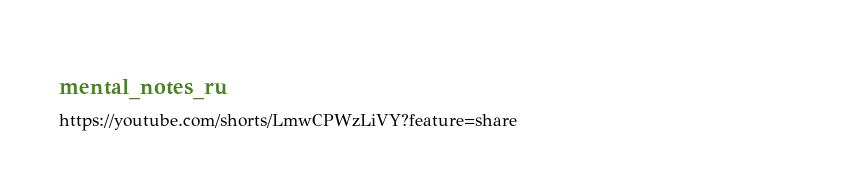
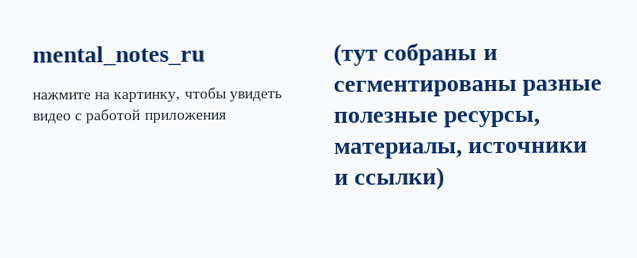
[59,114,517,131] https://youtube.com/shorts/LmwCPWzLiVY?feature=share -> [32,87,282,103] [32,108,226,124] [333,43,498,67] [333,79,603,97] [333,110,541,128] [334,141,589,159] [334,167,446,191] нажмите на картинку, чтобы увидеть видео с работой приложения // (тут собраны и сегментированы разные полезные ресурсы, материалы, источники и ссылки)

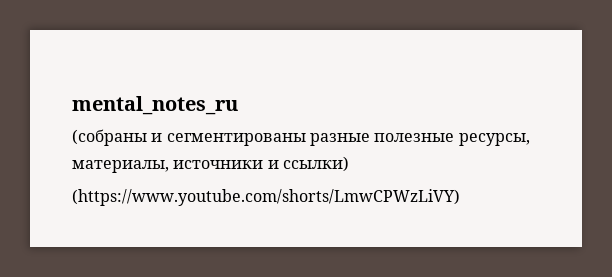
[32,87,282,103] [32,108,226,124] [333,43,478,67] нажмите на картинку, чтобы увидеть видео с работой приложения // (тут собраны -> [72,129,147,146] (собраны
(446, 179) none -> [72,189,460,206] // (https://www.youtube.com/shorts/LmwCPWzLiVY)

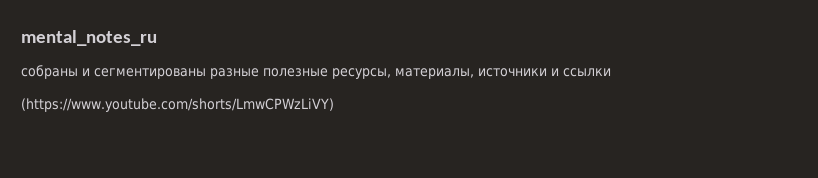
[72,129,147,146] (собраны -> [21,65,78,79] собраны
[282,156,349,172] ссылки) -> [563,68,611,77] ссылки

